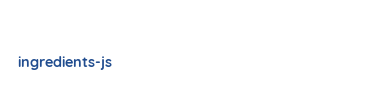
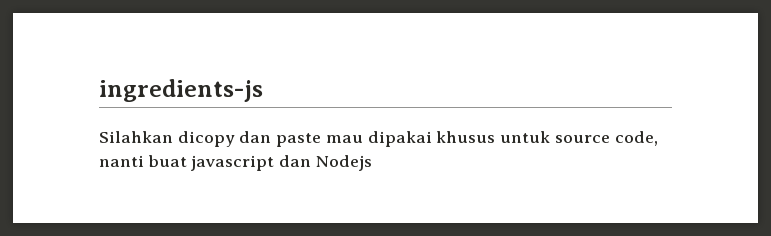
(112, 63) none -> [99,131,658,147] [99,155,372,171] // Silahkan dicopy dan paste mau dipakai khusus untuk source code, nanti buat javascript dan Nodejs

